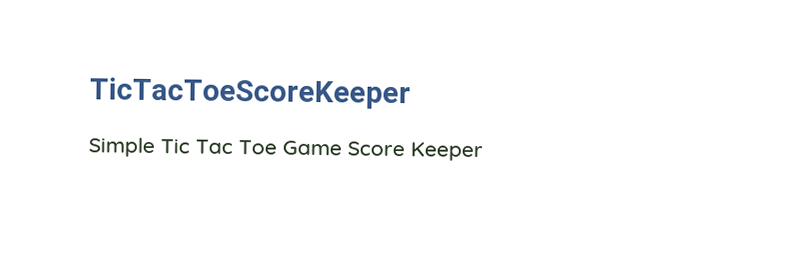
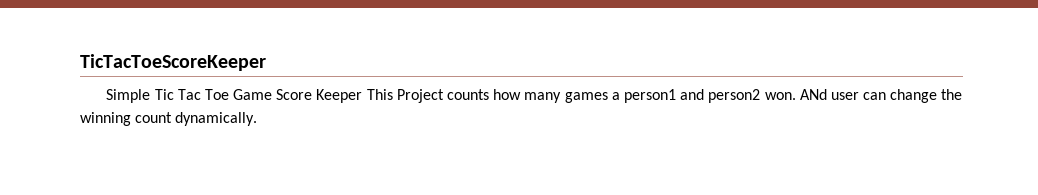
(483, 152) none -> [366,89,963,103] [80,112,258,126] This Project counts how many games a person1 and person2 won. ANd user can change the winning count dynamically.

